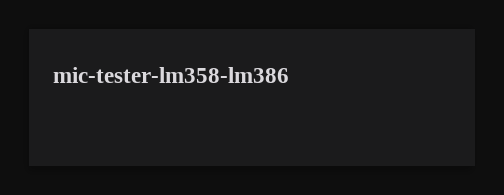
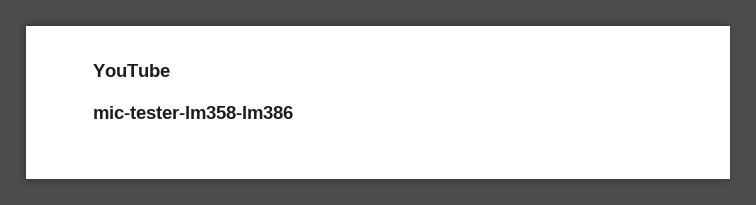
(53, 75) none -> [93,64,170,77] YouTube //

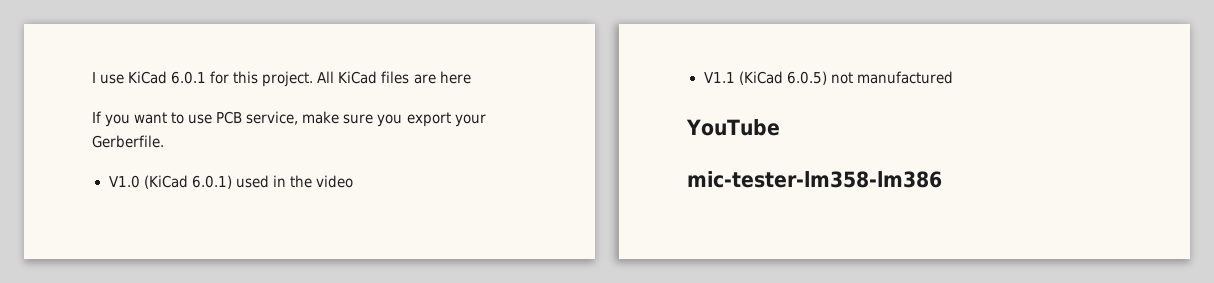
(93, 70) none -> [92,71,471,87] [92,111,486,127] [92,135,164,148] [108,175,353,189] [703,71,953,85] I use KiCad 6.0.1 for this project. All KiCad files are here // If you want to use PCB service, make sure you export your Gerberfile. // V1.0 (KiCad 6.0.1) used in the video // V1.1 (KiCad 6.0.5) not manufactured //

